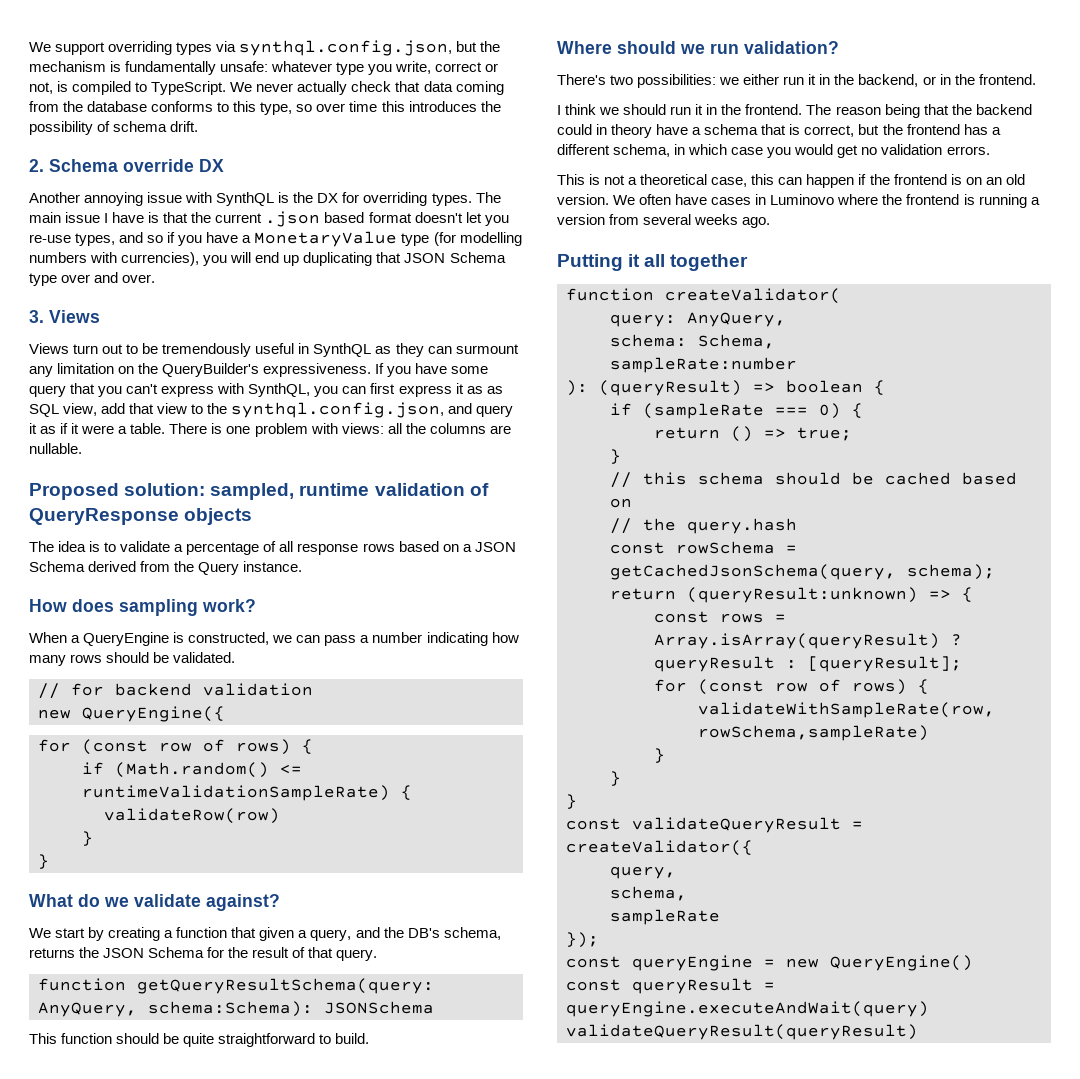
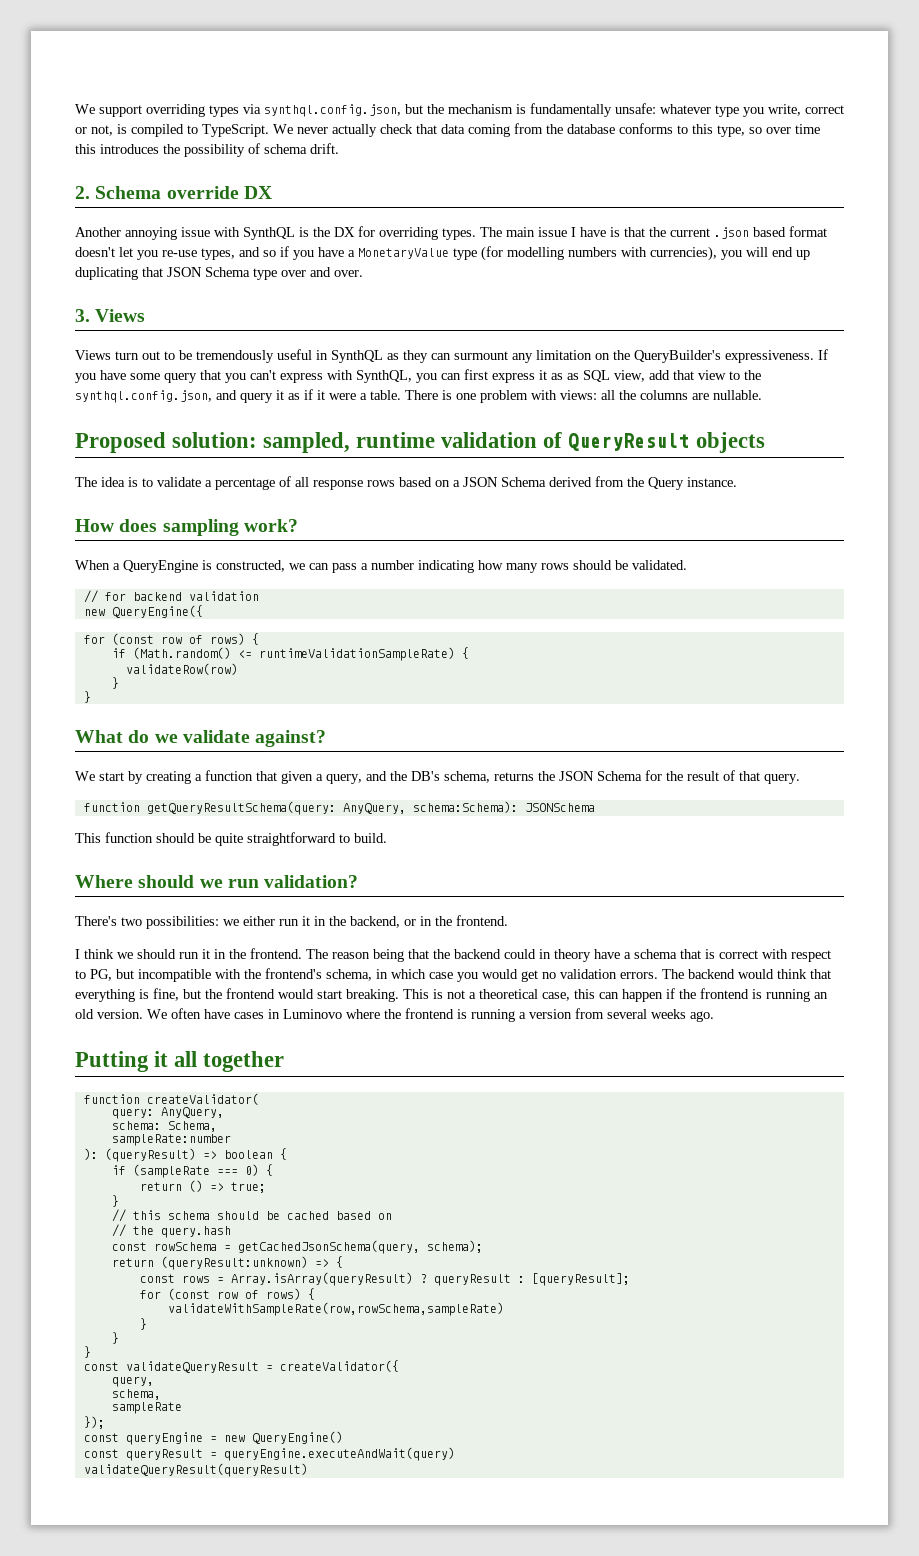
[29,508,179,525] QueryResponse -> [568,433,690,451] QueryResult
[804,124,1001,137] [557,144,610,155] correct, but the frontend has a different -> [719,949,831,962] [75,968,322,982] correct with respect to PG, but incompatible with the frontend's
(990, 150) // -> [662,969,831,979] [75,988,399,1002] The backend would think that everything is fine, but the frontend would start breaking.
[965,177,982,185] on -> [766,989,810,1002] running

